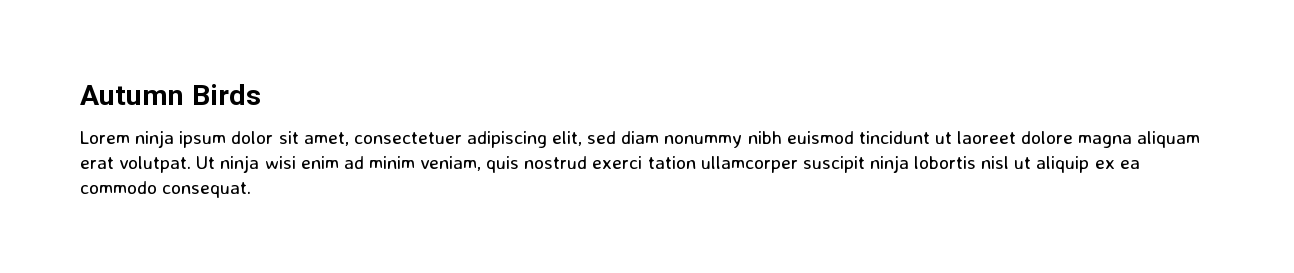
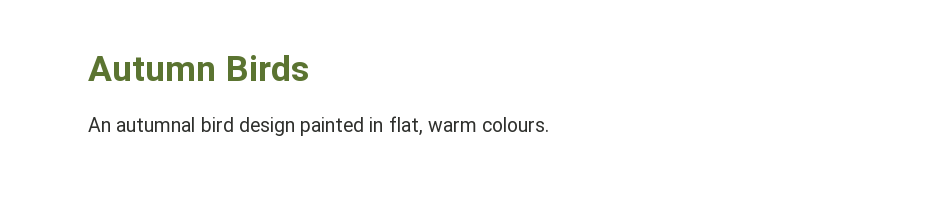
[80,130,1201,148] [80,155,1140,173] [80,181,252,198] Lorem ninja ipsum dolor sit amet, consectetuer adipiscing elit, sed diam nonummy nibh euismod tincidunt ut laoreet dolore magna aliquam erat volutpat. Ut ninja wisi enim ad minim veniam, quis nostrud exerci tation ullamcorper suscipit ninja lobortis nisl ut aliquip ex ea commodo consequat. -> [88,116,550,136] An autumnal bird design painted in flat, warm colours.

